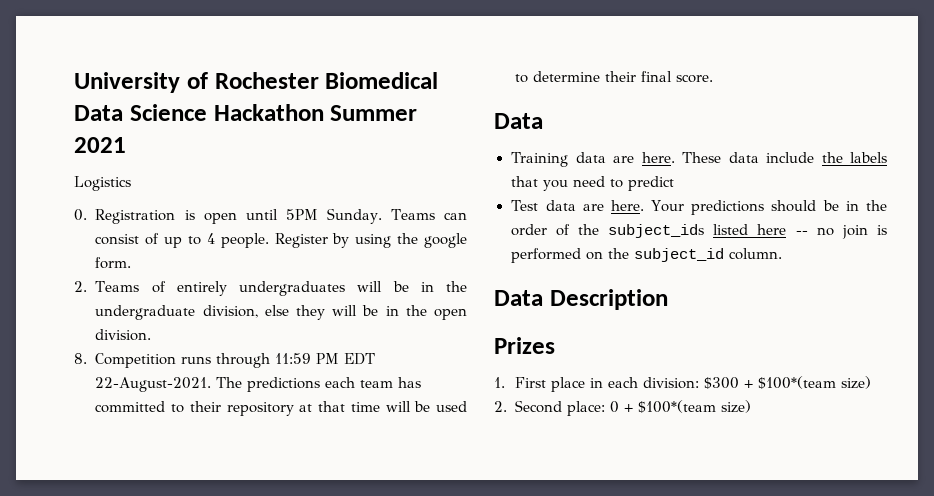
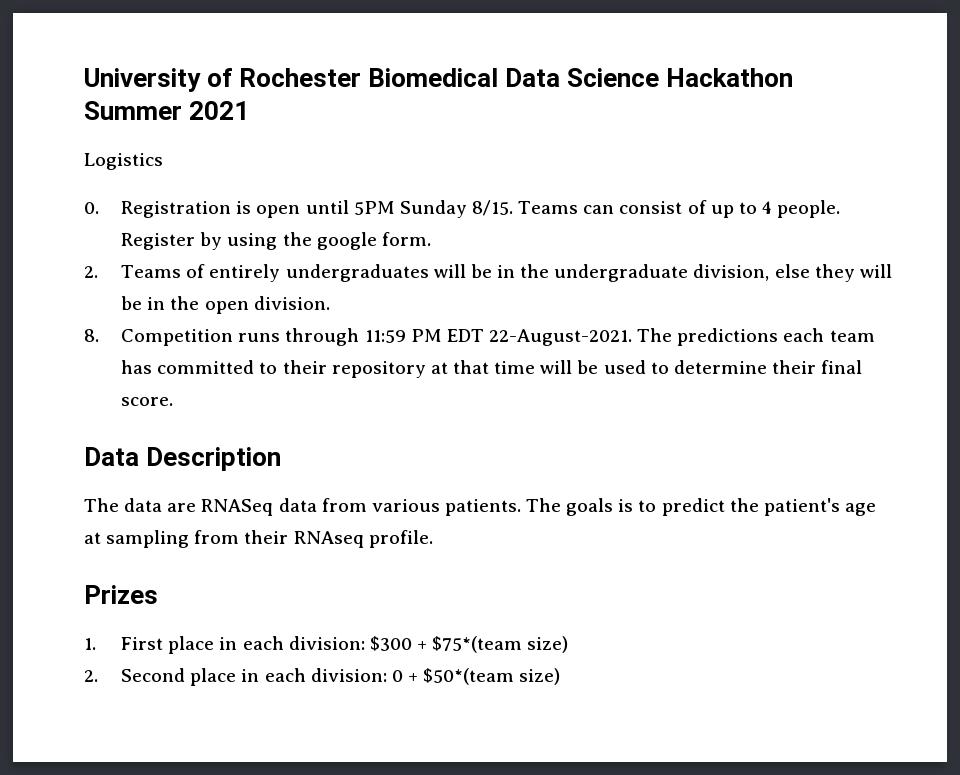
[326,208,382,224] Sunday. -> [399,200,514,218] Sunday 8/15.
[510,152,887,167] [510,176,674,191] [510,200,888,215] [510,224,887,239] [510,248,782,263] [494,289,668,310] // Training data are here. These data include the labels that you need to predict // Test data are here. Your predictions should be in the order of the subject_ids listed here -- no join is performed on the subject_id column. // Data Description -> [146,447,282,471] [84,498,876,516] [84,530,433,548] Description // The data are RNASeq data from various patients. The goals is to predict the patient's age at sampling from their RNAseq profile.
[758,376,837,389] $100*(team -> [432,636,523,653] $75*(team
[567,401,606,416] place: -> [190,668,387,686] place in each division:
[638,400,717,413] $100*(team -> [423,668,515,685] $50*(team

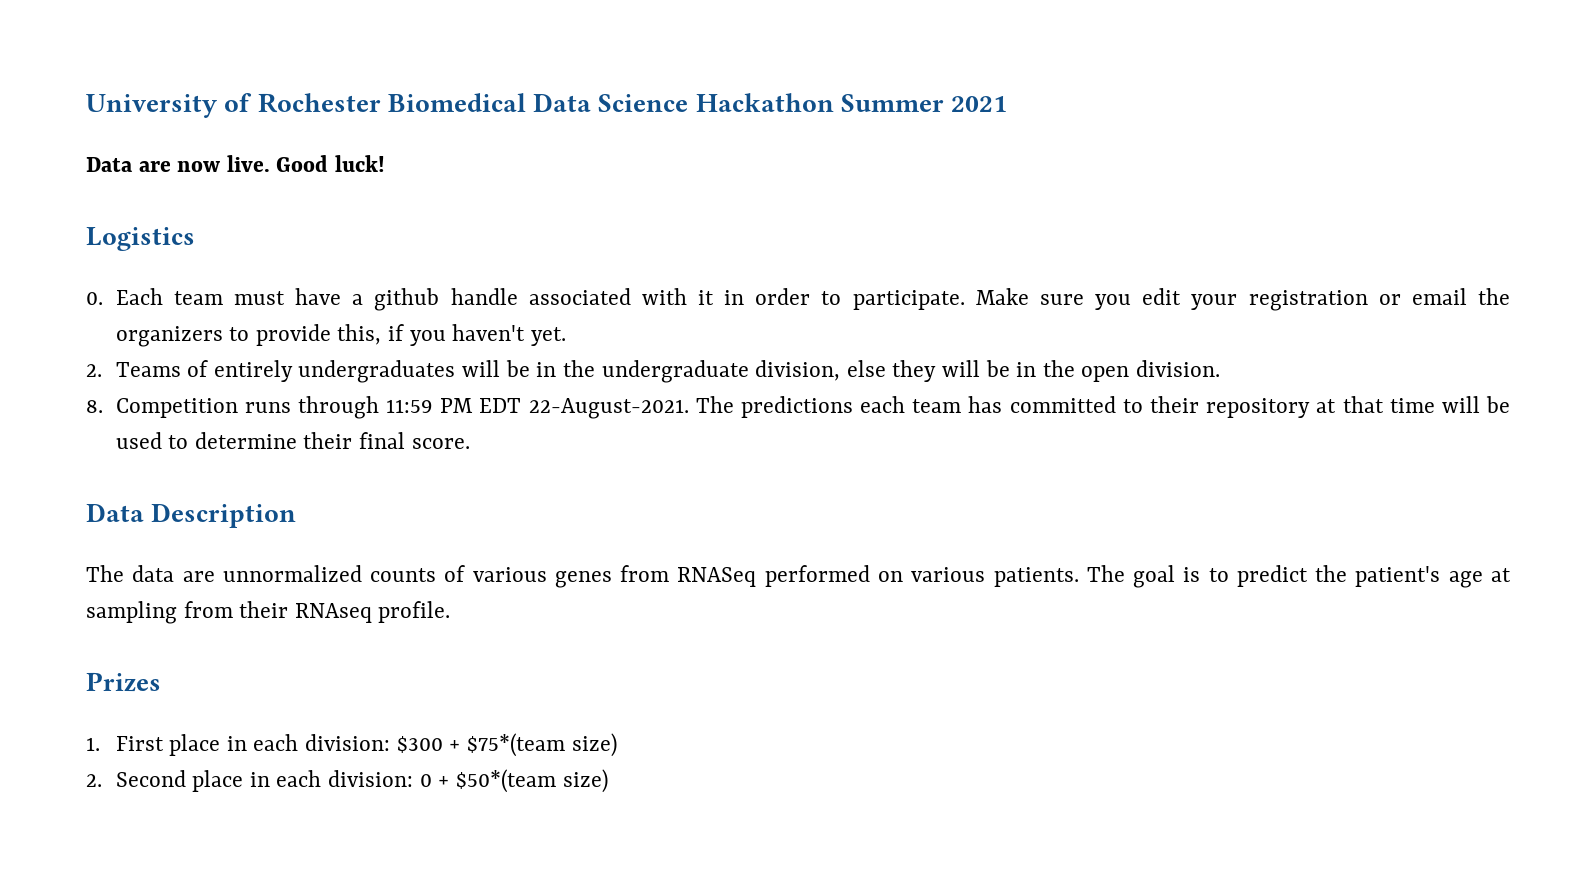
[84,153,163,170] [84,200,841,218] [121,232,431,250] Logistics // 0. Registration is open until 5PM Sunday 8/15. Teams can consist of up to 4 people. Register by using the google form. -> [86,155,386,172] [86,227,195,251] [86,288,1510,311] [115,324,566,347] Data are now live. Good luck! // Logistics // 0. Each team must have a github handle associated with it in order to participate. Make sure you edit your registration or email the organizers to provide this, if you haven't yet.
[201,498,367,516] RNASeq data from -> [222,565,903,588] unnormalized counts of various genes from RNASeq performed on
[566,498,614,516] goals -> [1133,565,1176,588] goal

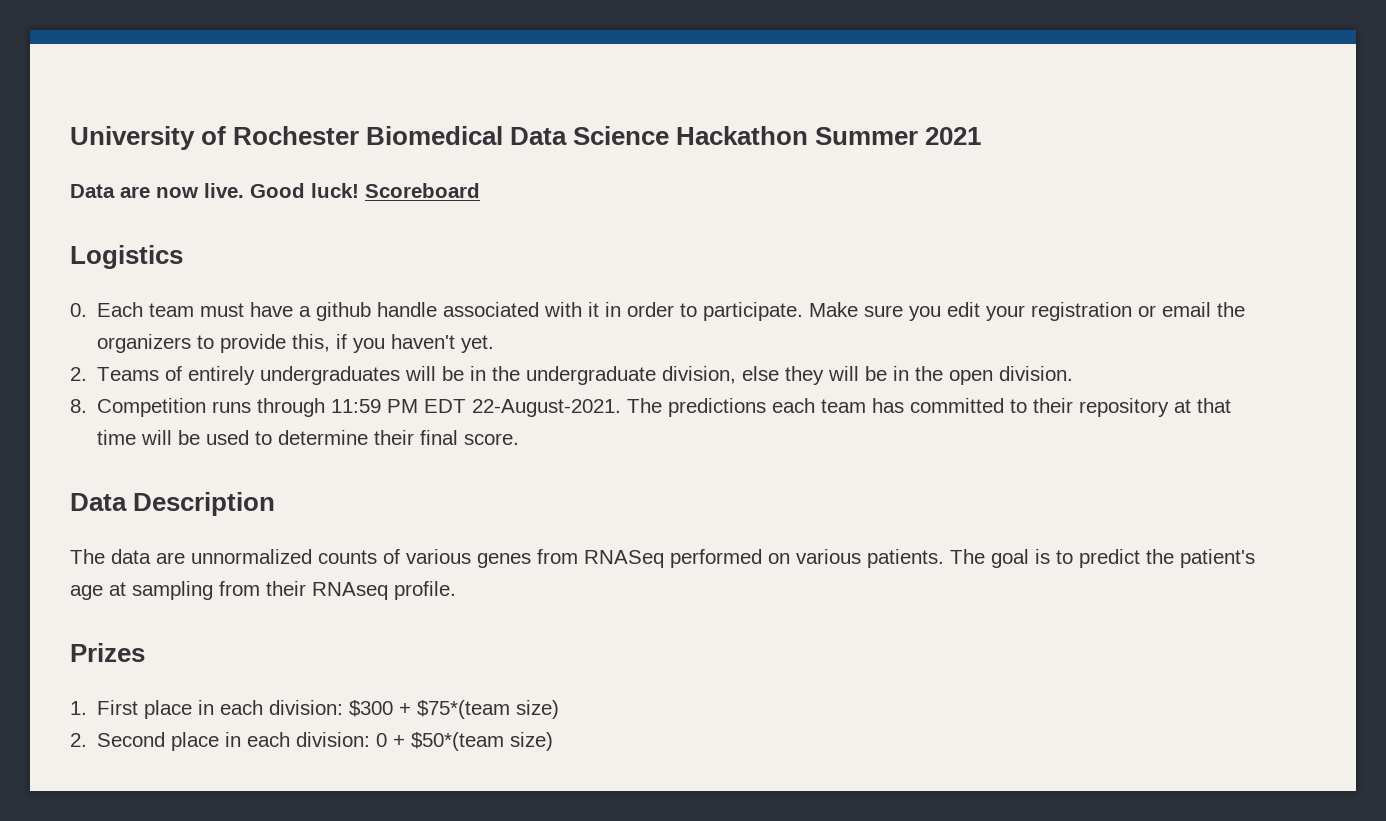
(386, 163) none -> [365,183,480,198] Scoreboard

